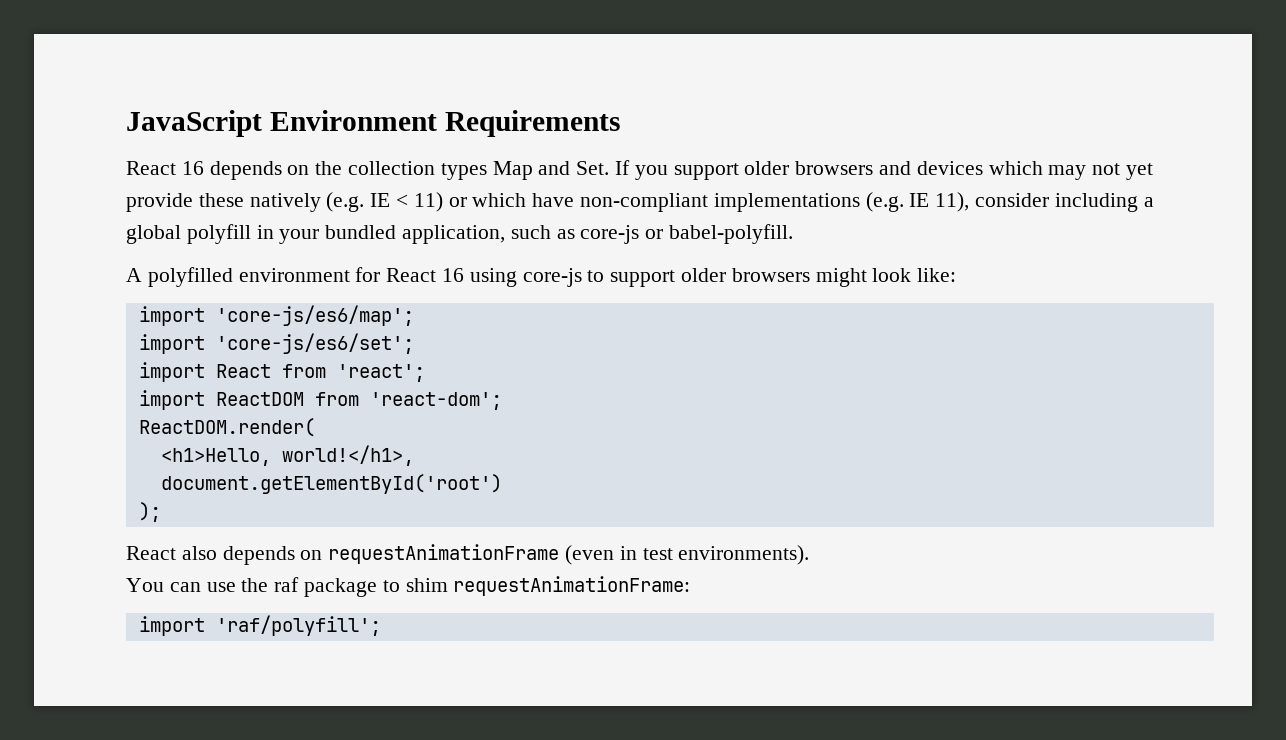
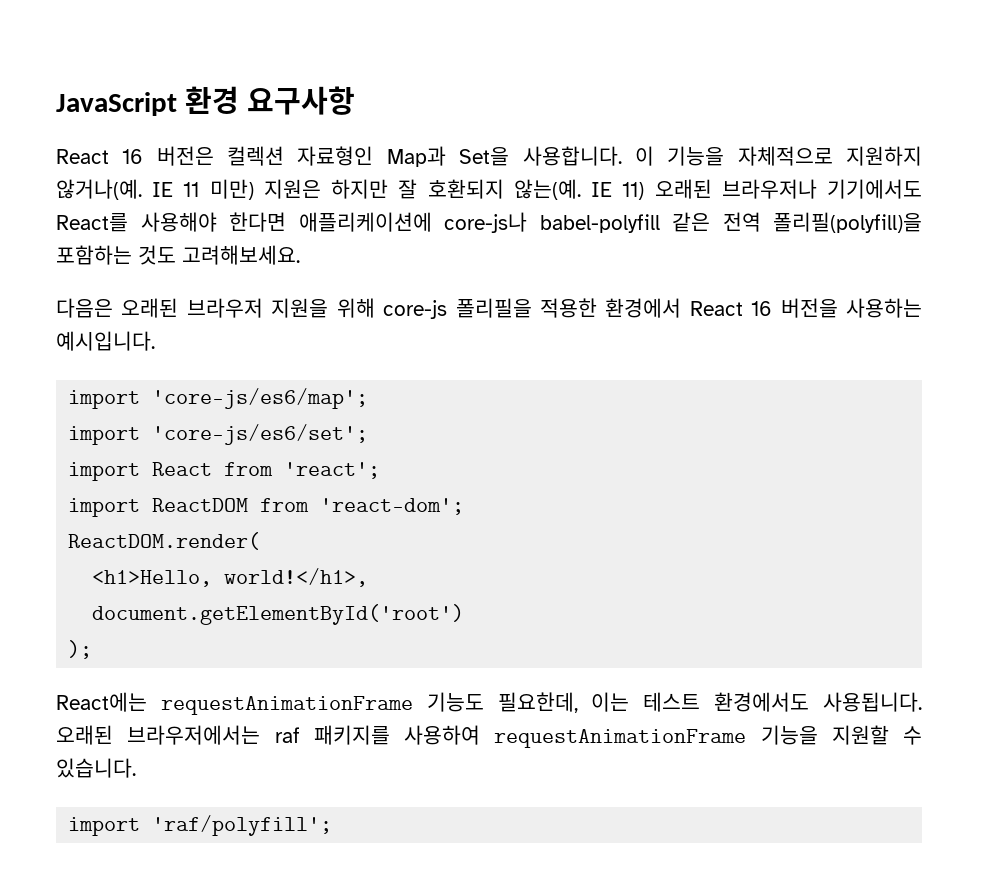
[269,110,620,137] [126,160,1154,180] [126,192,1154,212] [126,224,794,244] [126,267,957,287] Environment Requirements // React 16 depends on the collection types Map and Set. If you support older browsers and devices which may not yet provide these natively (e.g. IE < 11) or which have non-compliant implementations (e.g. IE 11), consider including a global polyfill in your bundled application, such as core-js or babel-polyfill. // A polyfilled environment for React 16 using core-js to support older browsers might look like: -> [184,86,355,115] [56,146,923,167] [56,179,923,200] [56,212,922,233] [56,245,300,265] [56,298,922,319] [56,331,155,351] 환경 요구사항 // React 16 버전은 컬렉션 자료형인 Map과 Set을 사용합니다. 이 기능을 자체적으로 지원하지 않거나(예. IE 11 미만) 지원은 하지만 잘 호환되지 않는(예. IE 11) 오래된 브라우저나 기기에서도 React를 사용해야 한다면 애플리케이션에 core-js나 babel-polyfill 같은 전역 폴리필(polyfill)을 포함하는 것도 고려해보세요. // 다음은 오래된 브라우저 지원을 위해 core-js 폴리필을 적용한 환경에서 React 16 버전을 사용하는 예시입니다.
[126,544,810,565] [126,576,691,597] React also depends on requestAnimationFrame (even in test environments). // You can use the raf package to shim requestAnimationFrame: -> [56,692,923,715] [56,725,922,748] [56,758,136,778] React에는 requestAnimationFrame 기능도 필요한데, 이는 테스트 환경에서도 사용됩니다. 오래된 브라우저에서는 raf 패키지를 사용하여 requestAnimationFrame 기능을 지원할 수 있습니다.

